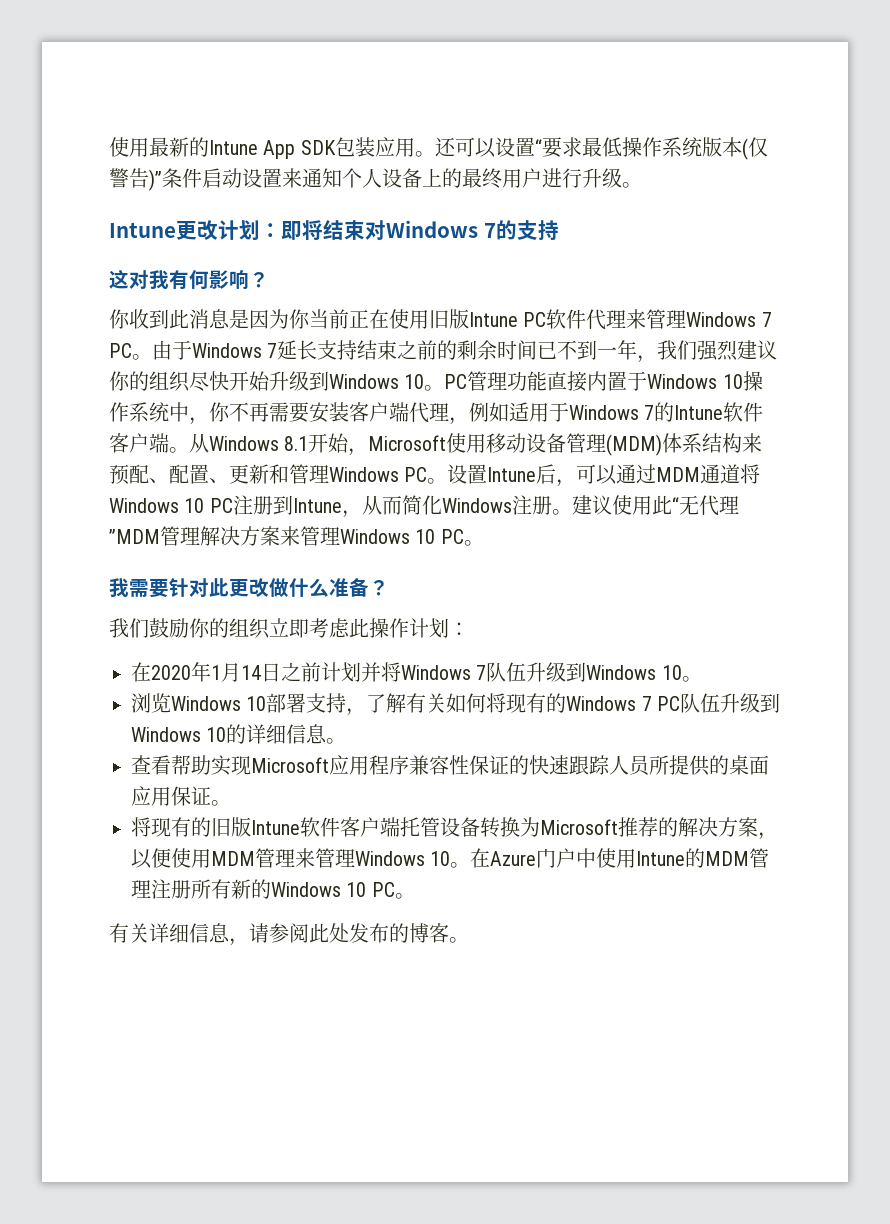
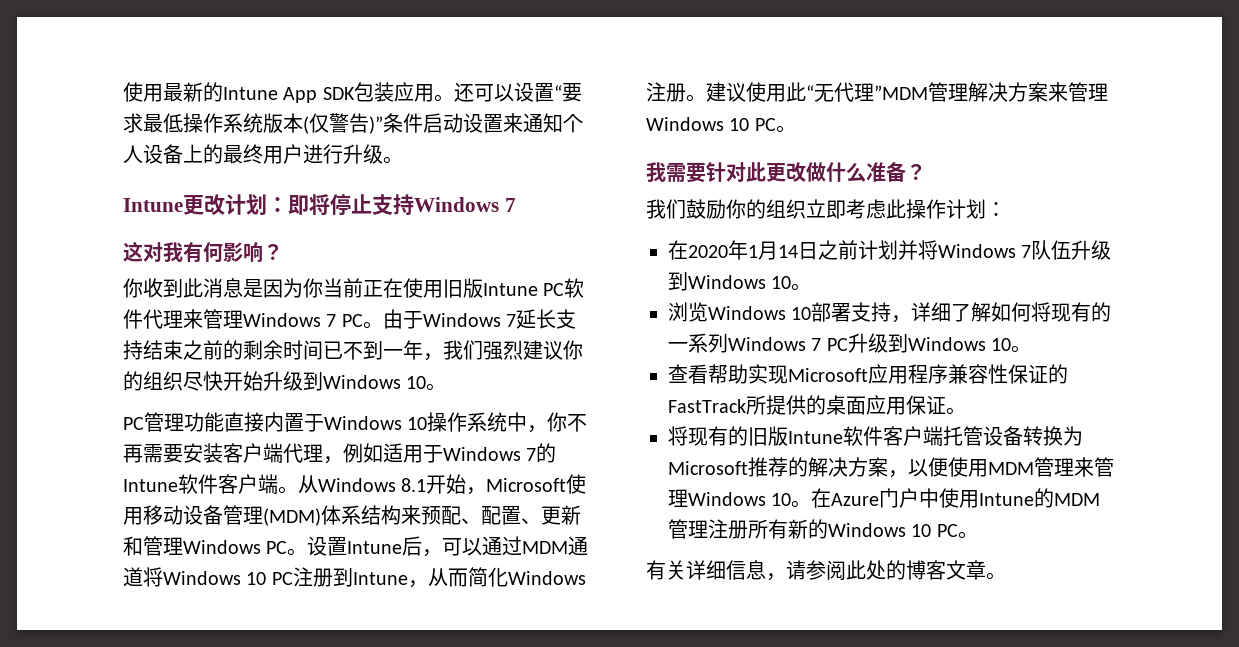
[323,220,559,241] 结束对Windows 7的支持 -> [330,194,516,215] 停止支持Windows 7
(445, 388) none -> (447, 387) //
[366,693,447,713] 了解有关 -> [911,302,992,322] 详细了解
[566,693,781,713] [131,724,328,744] Windows 7 PC队伍升级到Windows 10的详细信息 -> [668,333,1012,353] 一系列Windows 7 PC升级到Windows 10
[529,755,651,776] 快速跟踪人员 -> [668,399,746,413] FastTrack
[349,923,449,943] 发布的博客 -> [886,560,986,580] 的博客文章

